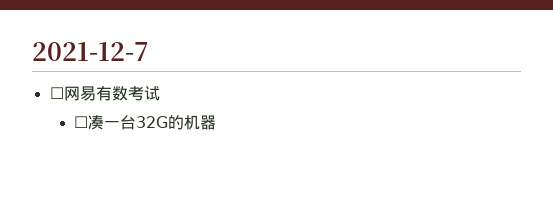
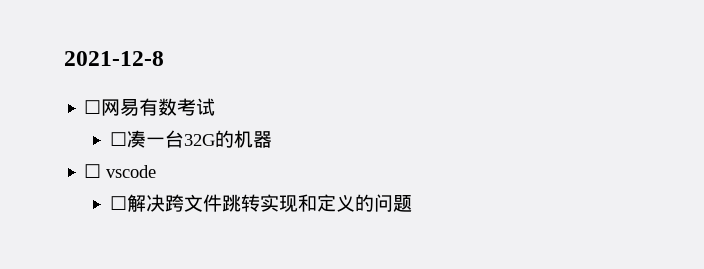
[32,42,149,61] 2021-12-7 -> [64,51,164,66] 2021-12-8
(217, 122) none -> [84,164,157,178] [109,194,412,212] // ☐ vscode // ☐解决跨文件跳转实现和定义的问题

